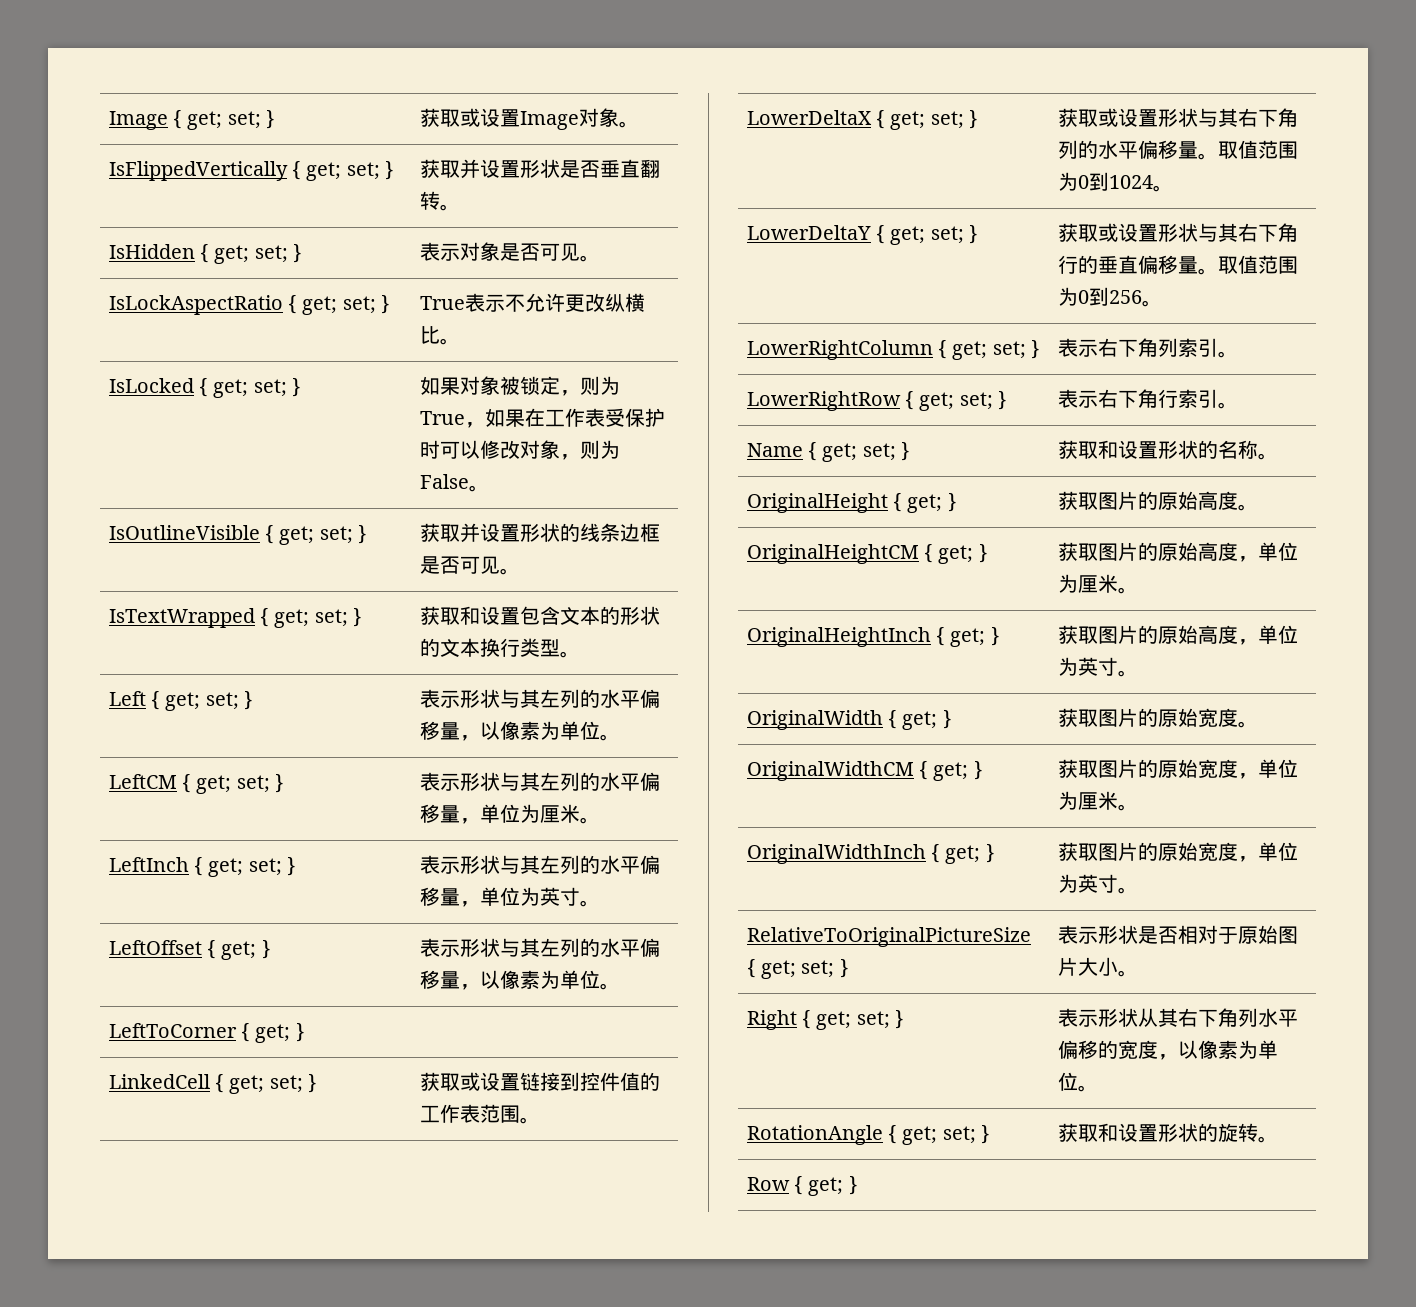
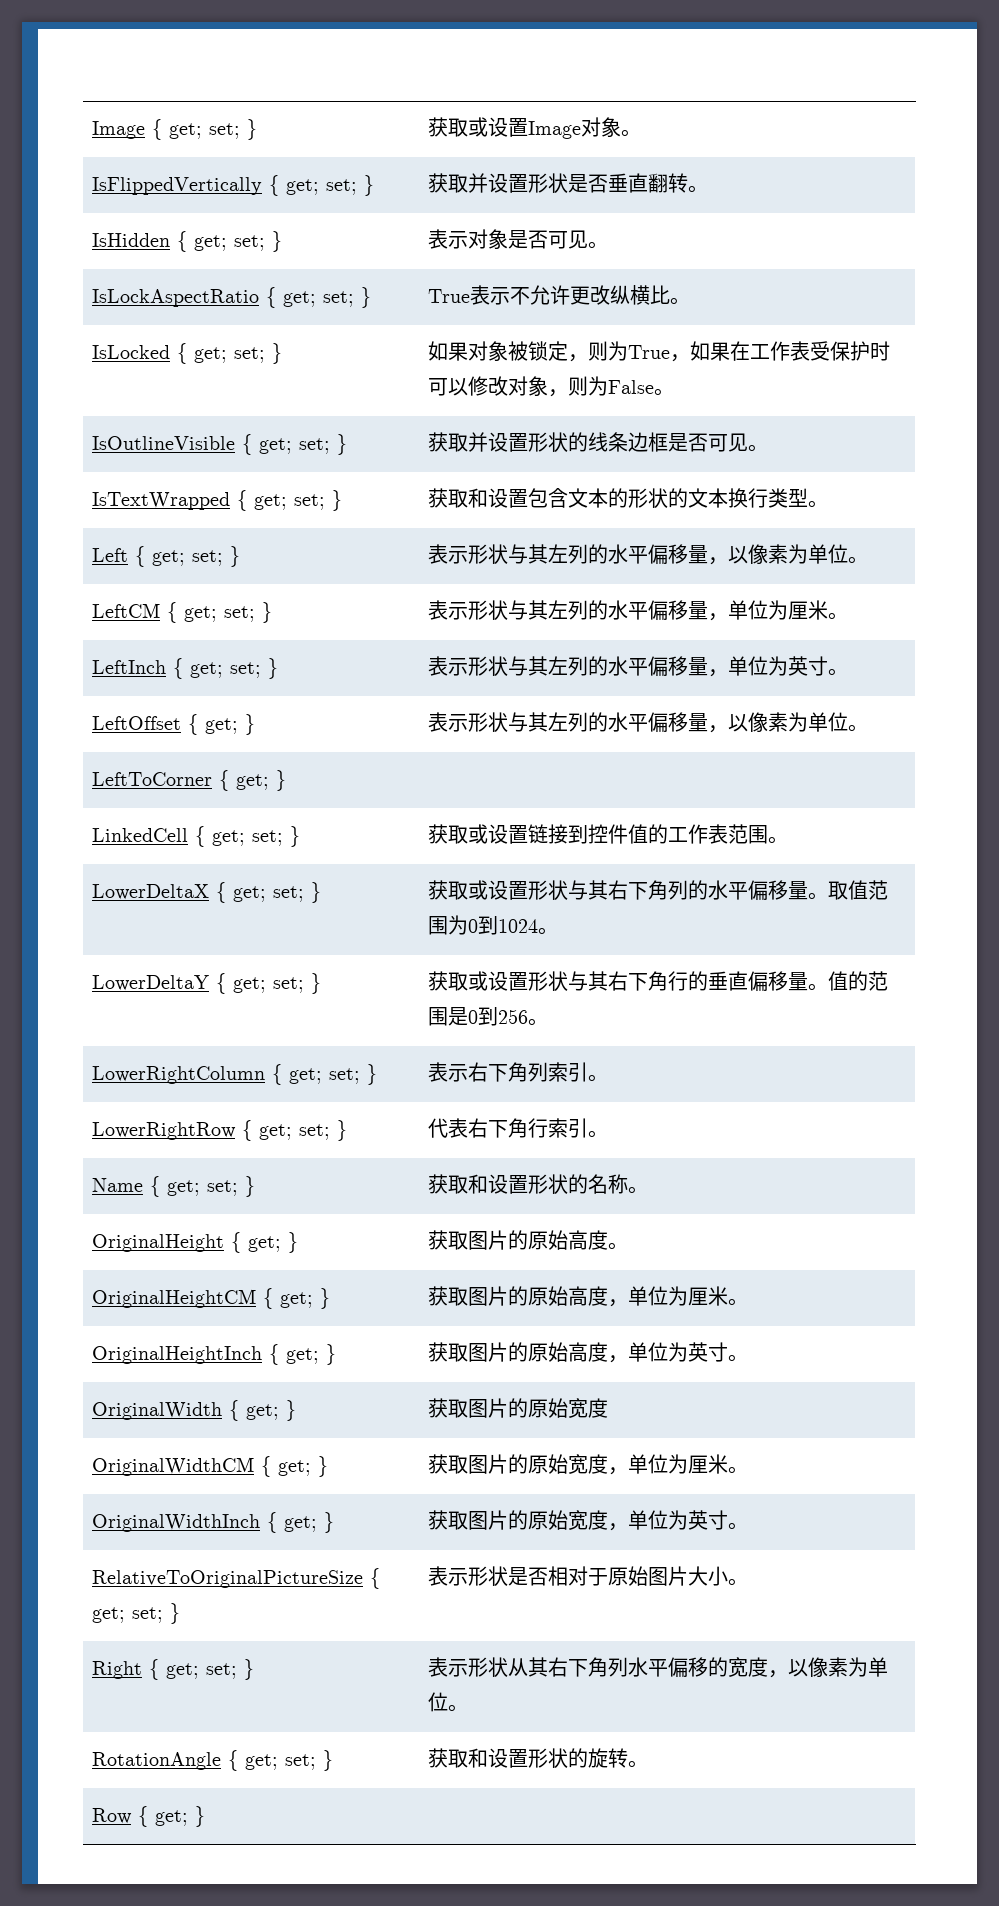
[1217,255,1298,274] [1057,287,1078,306] 取值范围为 -> [827,971,888,991] [427,1007,468,1026] 值的范围是
[1057,389,1098,408] 表示 -> [427,1118,468,1138] 代表
[1237,721,1258,728] 。 -> (608, 1408) none

